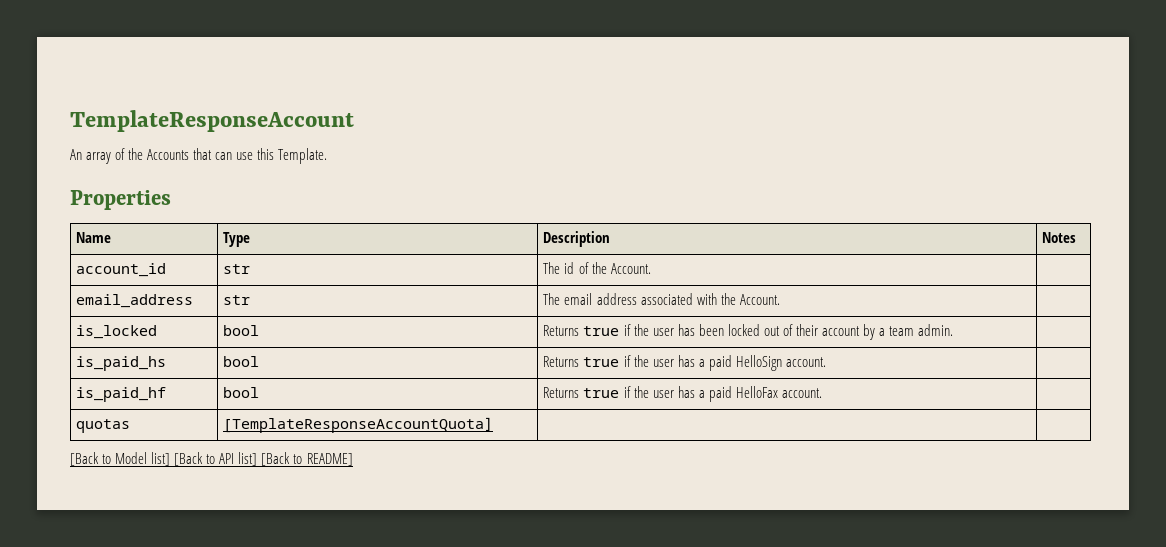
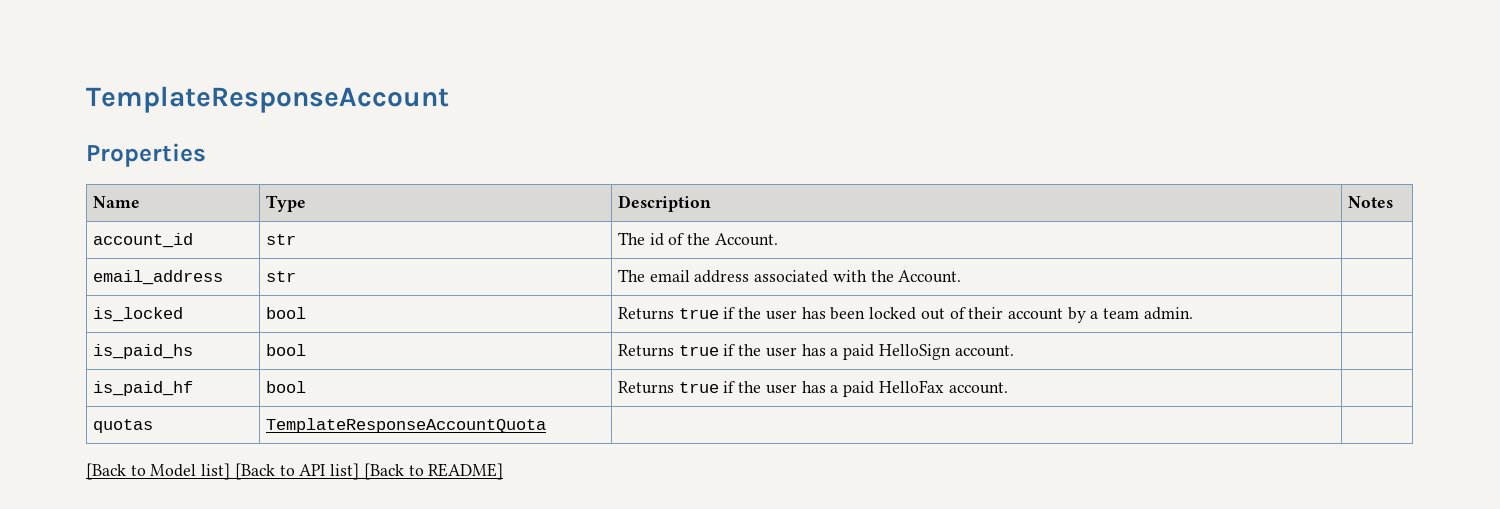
[70,148,328,164] // An array of the Accounts that can use this Template. -> (449, 99) none
[223,417,494,433] [TemplateResponseAccountQuota] -> [266,418,547,433] TemplateResponseAccountQuota

